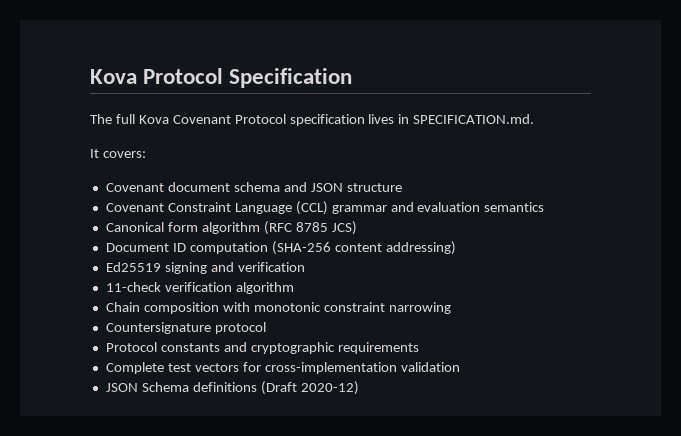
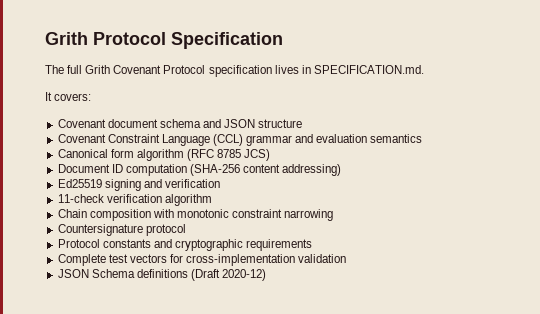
[90,69,137,84] Kova -> [45,32,88,45] Grith
[138,115,169,124] Kova -> [85,65,111,74] Grith

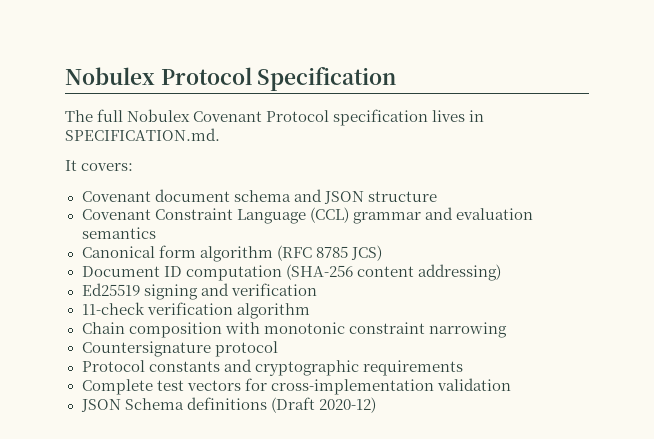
[45,32,88,45] Grith -> [65,67,155,85] Nobulex
[85,65,111,74] Grith -> [127,109,191,122] Nobulex

